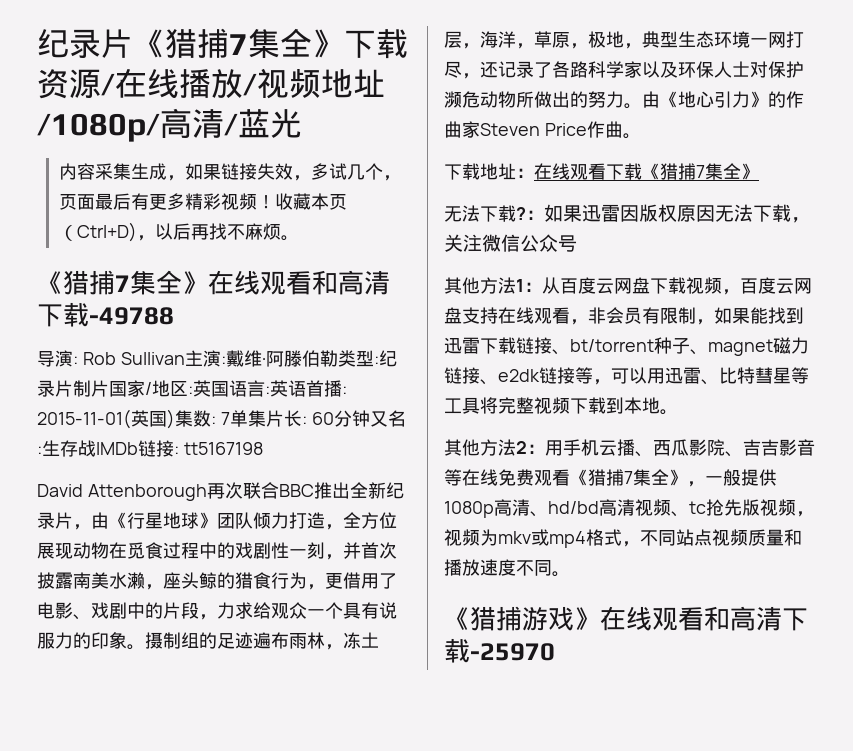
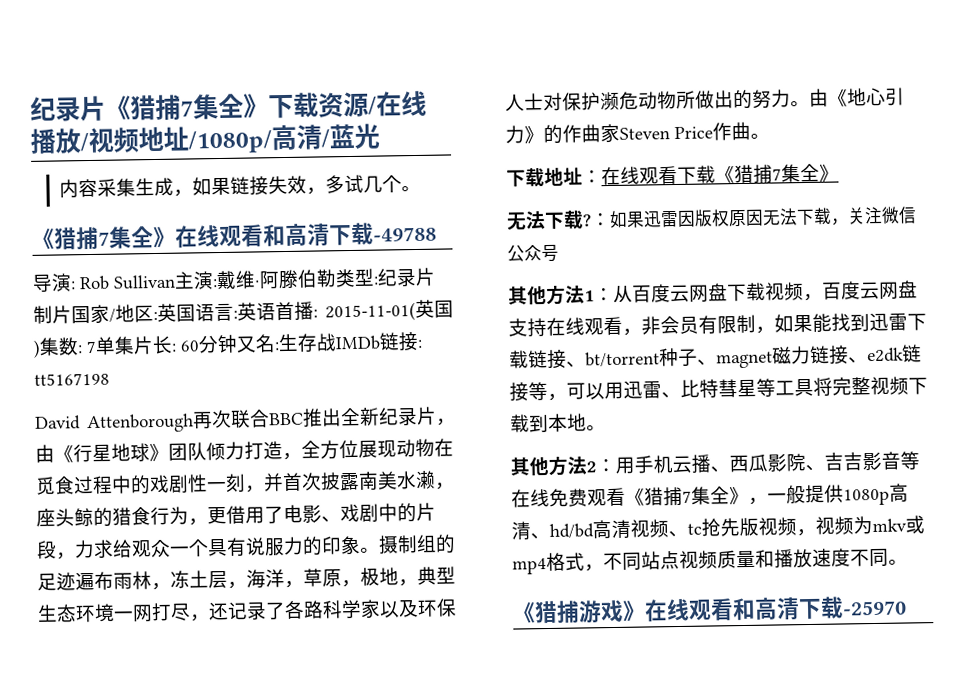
[382,175,401,181] [58,193,347,210] [58,222,281,242] ，页面最后有更多精彩视频！收藏本页（Ctrl+D)，以后再找不麻烦 -> (403, 184) none

